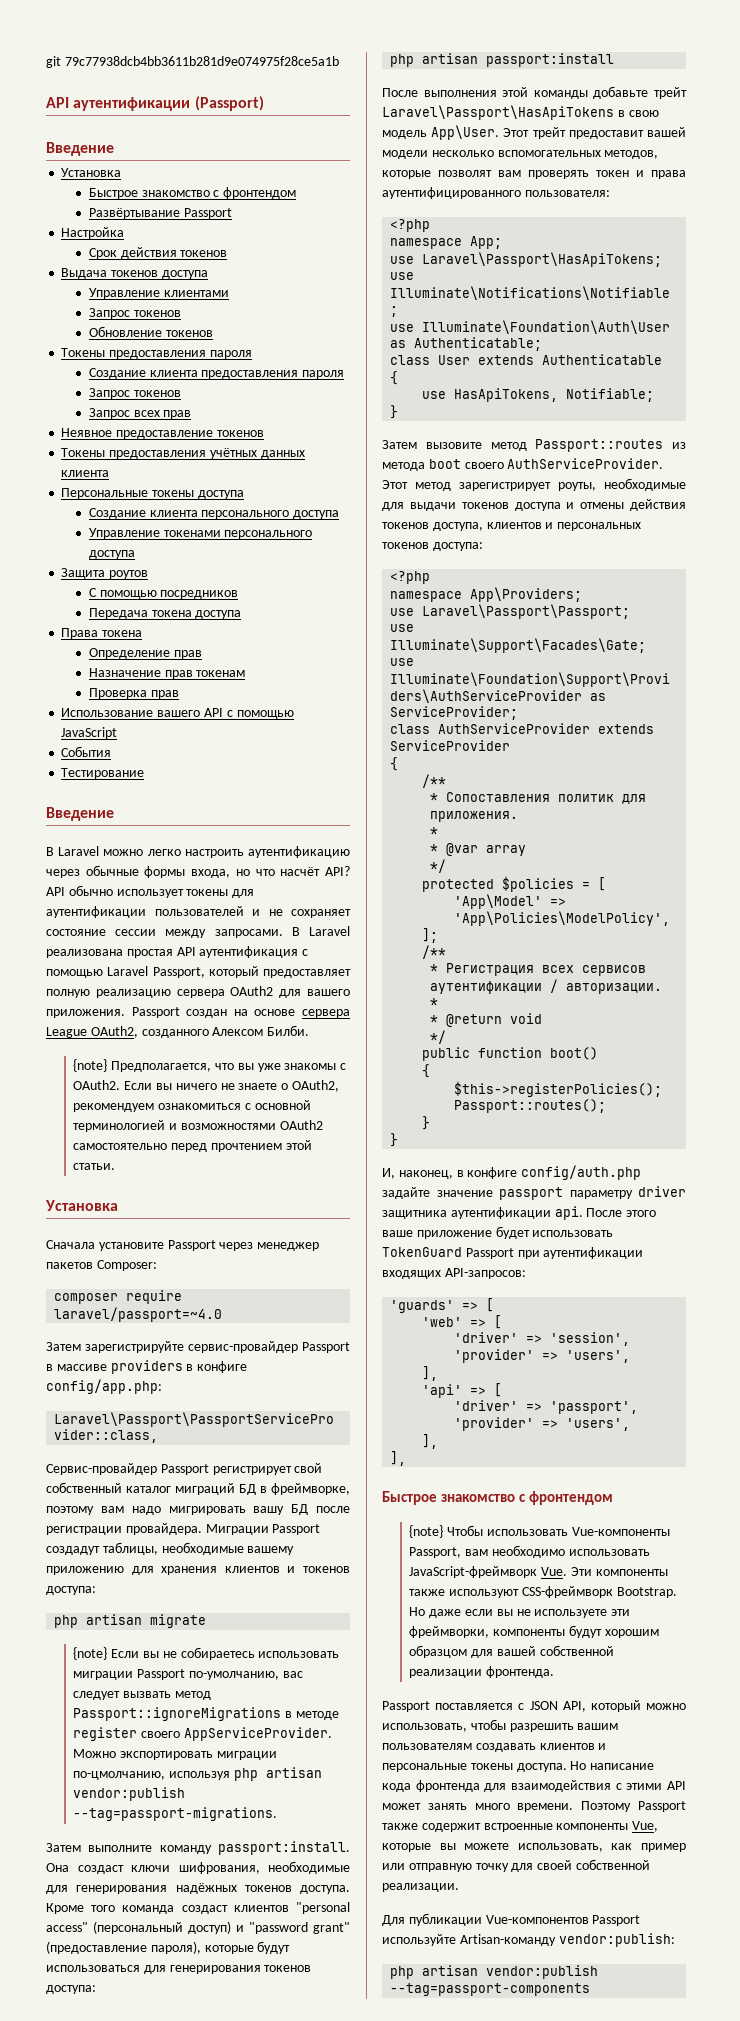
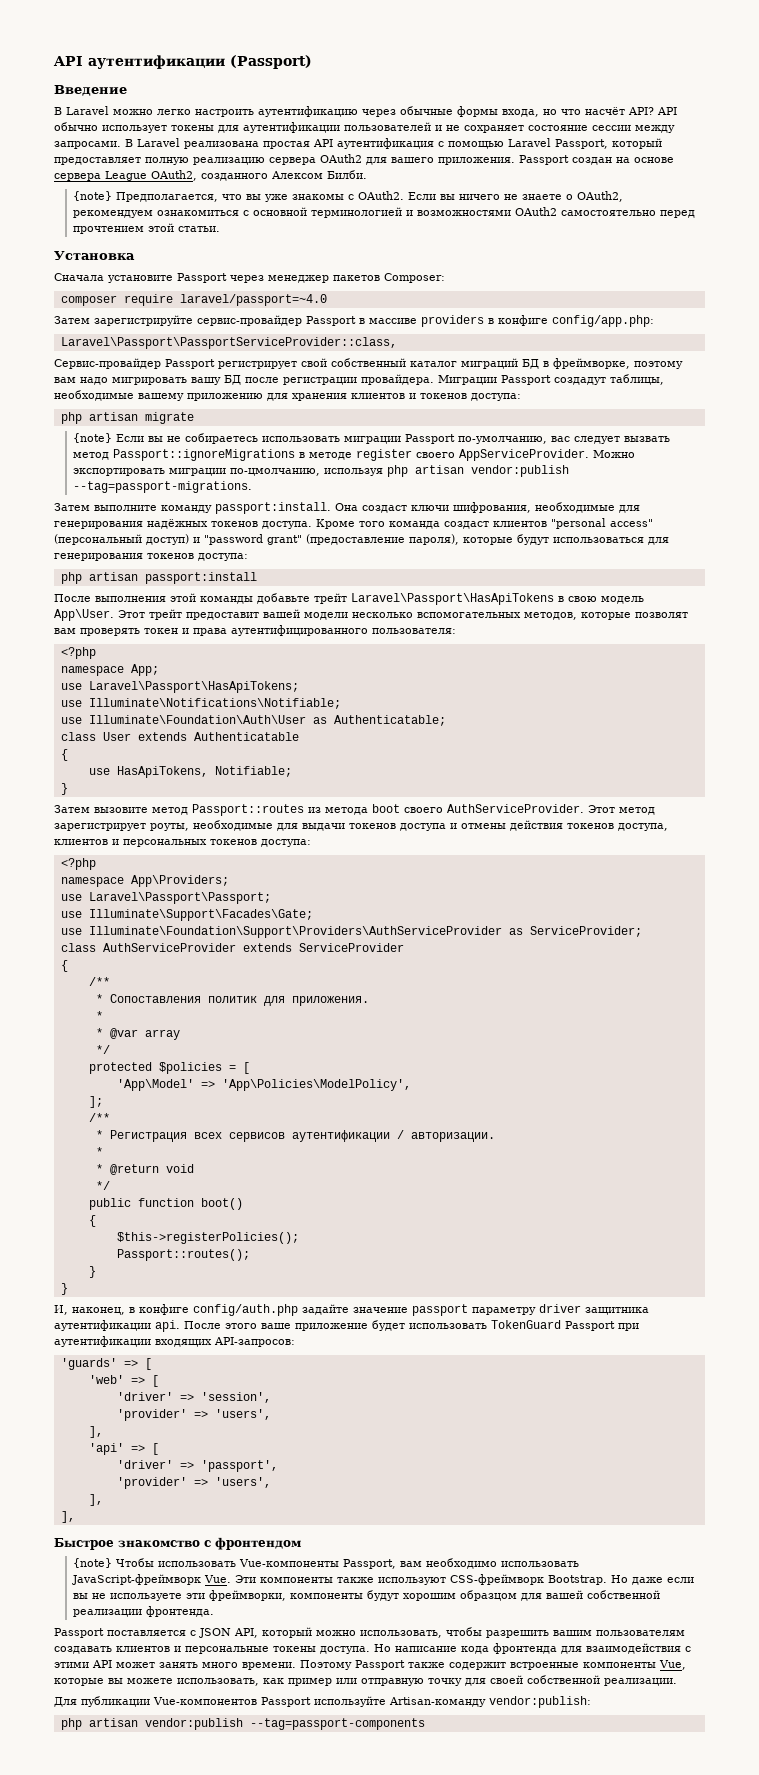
[46,56,339,68] git 79c77938dcb4bb3611b281d9e074975f28ce5a1b // -> (53, 61) none
[61,168,122,177] [88,187,297,199] [88,208,232,219] [61,227,125,239] [88,247,228,259] [61,268,208,279] [88,288,229,299] [88,308,181,319] [88,326,213,337] [61,348,252,359] [88,368,345,379] [88,388,181,399] [88,408,192,419] [61,428,264,439] [61,448,305,459] [61,470,110,477] [61,488,244,499] [88,508,340,519] [88,528,313,539] [88,550,135,559] [61,568,149,579] [88,588,239,599] [88,608,242,619] [61,628,143,639] [88,648,202,659] [88,668,246,679] [88,688,179,699] [61,708,294,719] [61,727,118,739] [61,746,112,757] [61,768,145,779] [46,807,114,821] // Установка // Быстрое знакомство с фронтендом // Развёртывание Passport // Настройка // Срок действия токенов // Выдача токенов доступа // Управление клиентами // Запрос токенов // Обновление токенов // Токены предоставления пароля // Создание клиента предоставления пароля // Запрос токенов // Запрос всех прав // Неявное предоставление токенов // Токены предоставления учётных данных клиента // Персональные токены доступа // Создание клиента персонального доступа // Управление токенами персонального доступа // Защита роутов // С помощью посредников // Передача токена доступа // Права токена // Определение прав // Назначение прав токенам // Проверка прав // Использование вашего API с помощью JavaScript // События // Тестирование // Введение -> (127, 90) none

